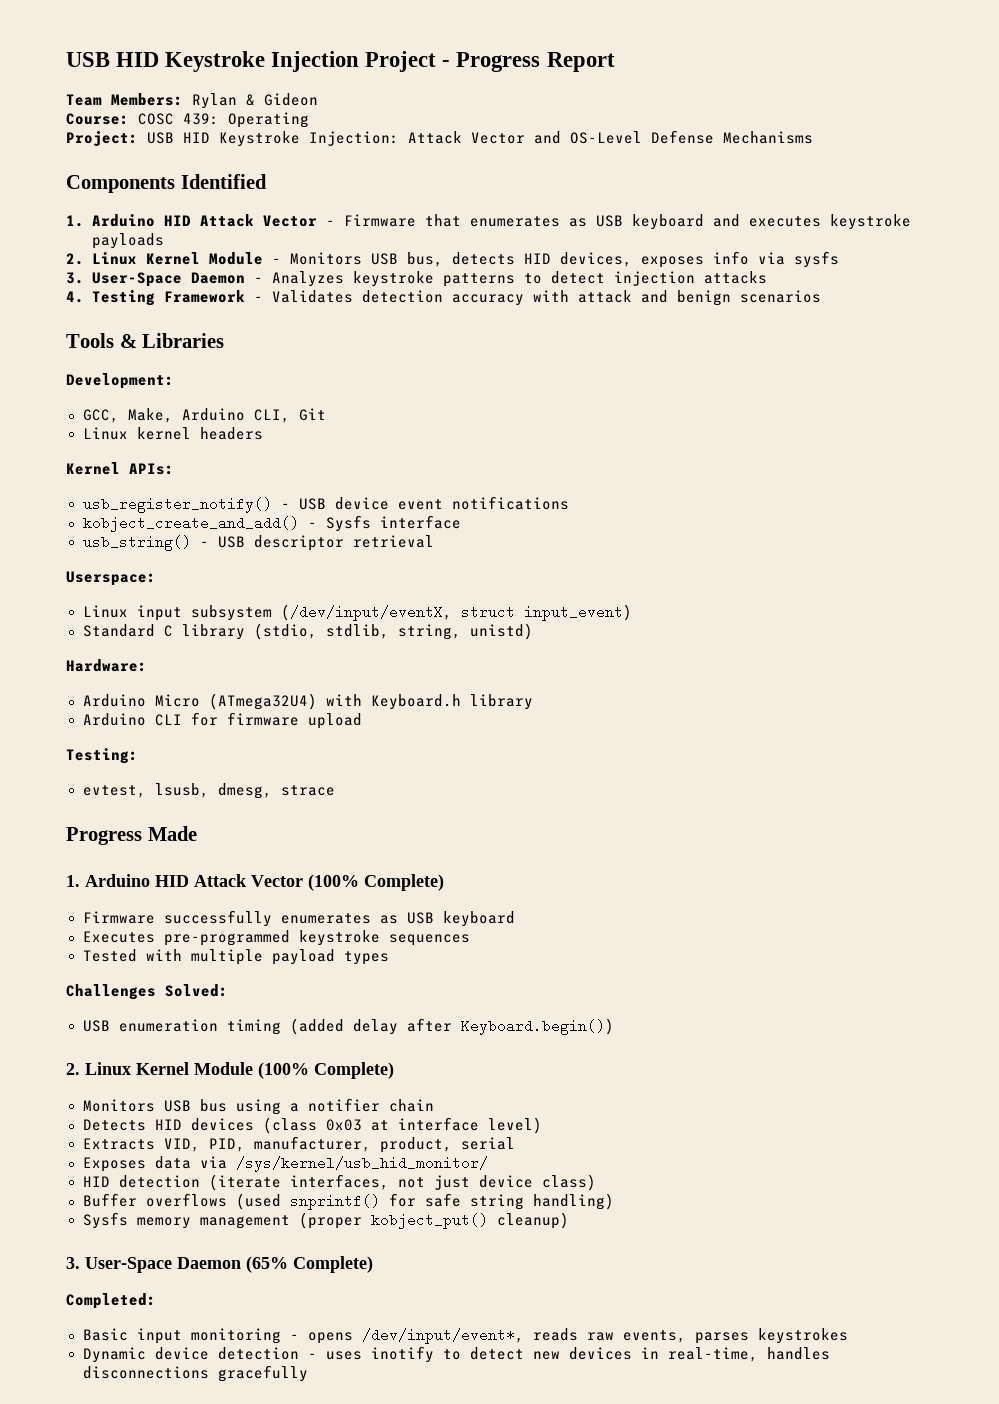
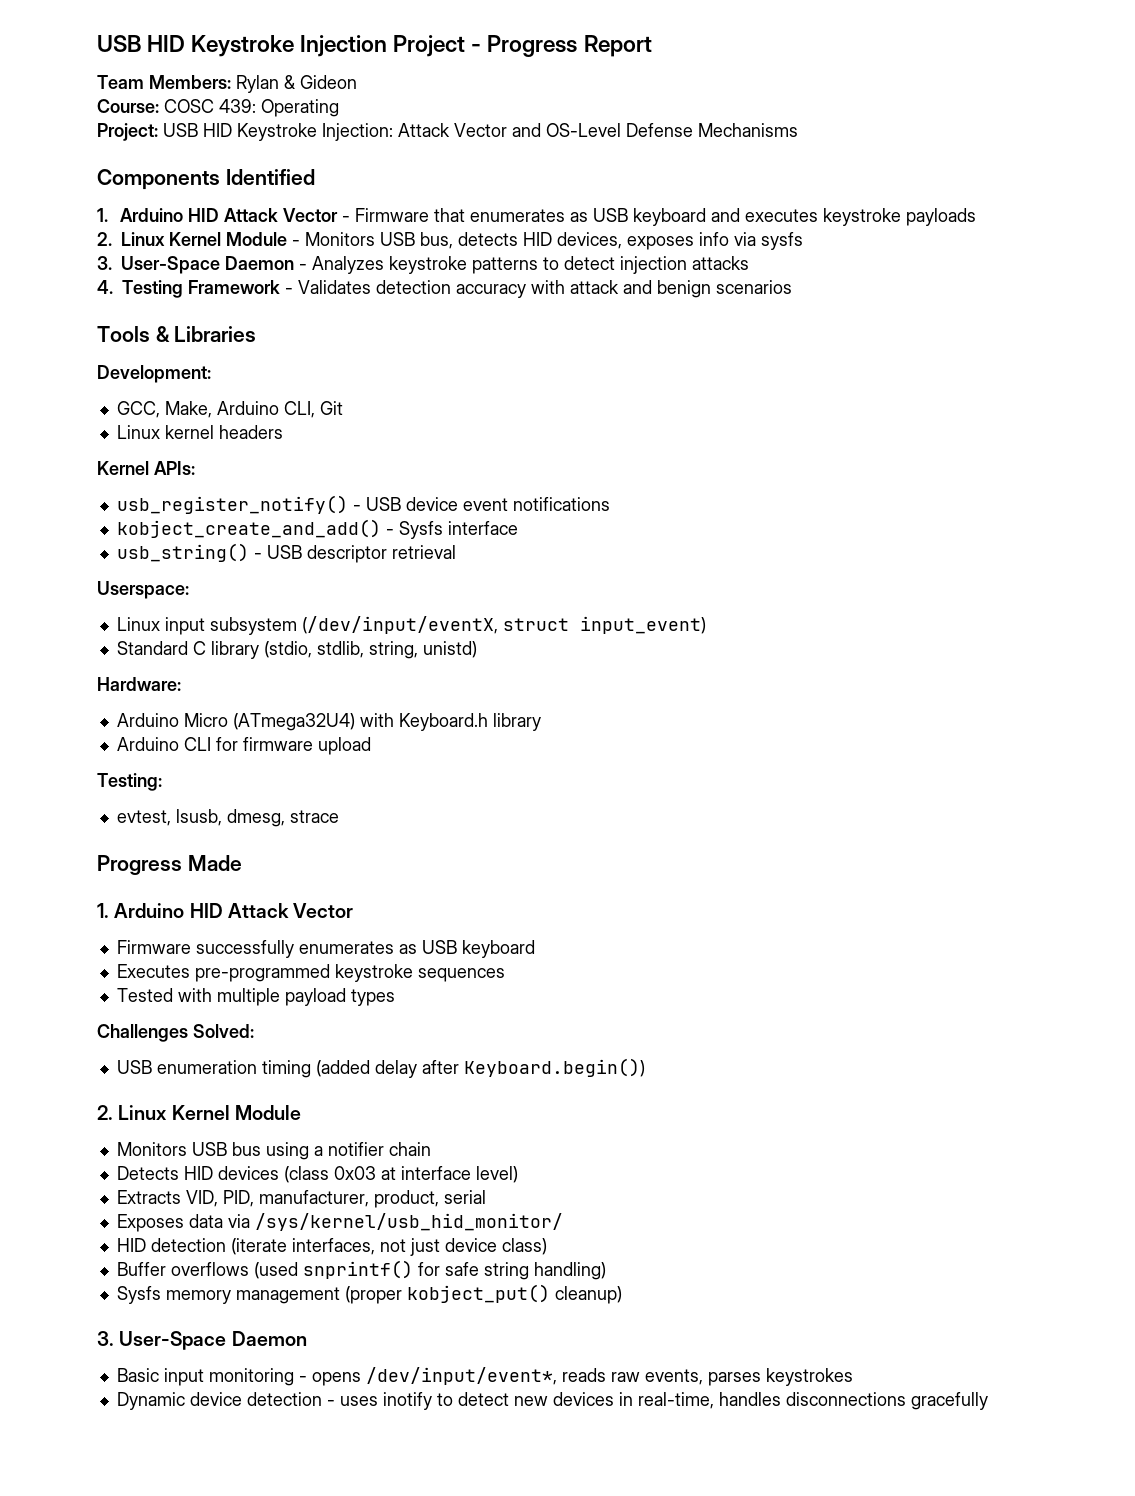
[308,874,444,891] (100% Complete) -> (354, 910) none
[258,1062,394,1079] (100% Complete) -> (301, 1112) none
[246,1256,373,1273] [66,1293,156,1309] (65% Complete) // Completed: -> (307, 1338) none

